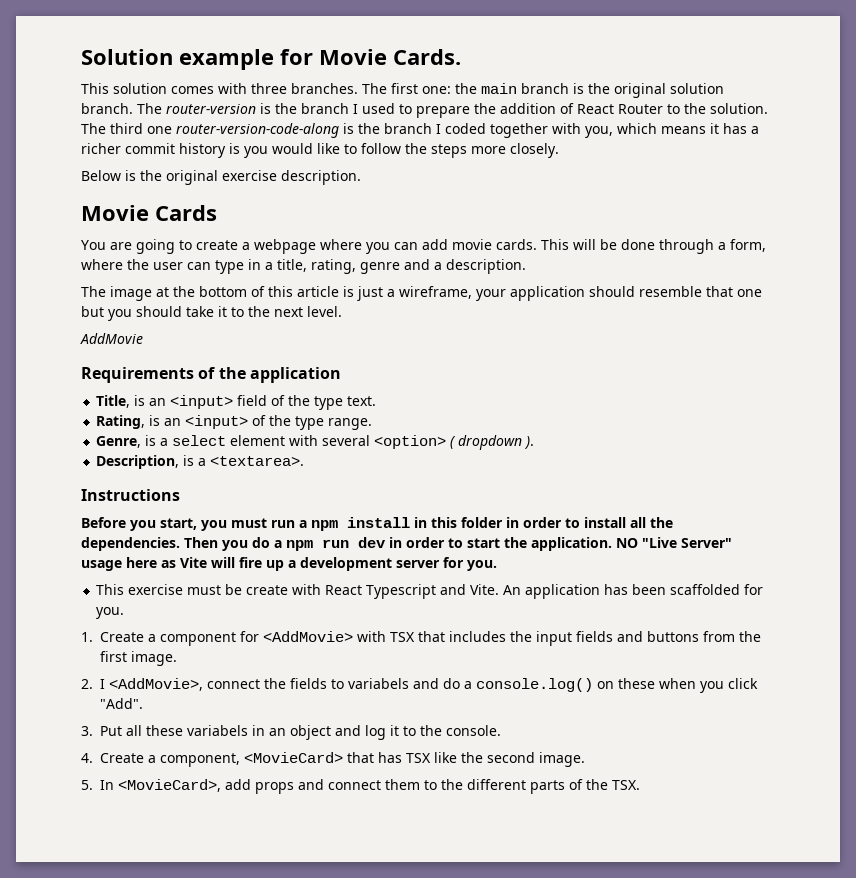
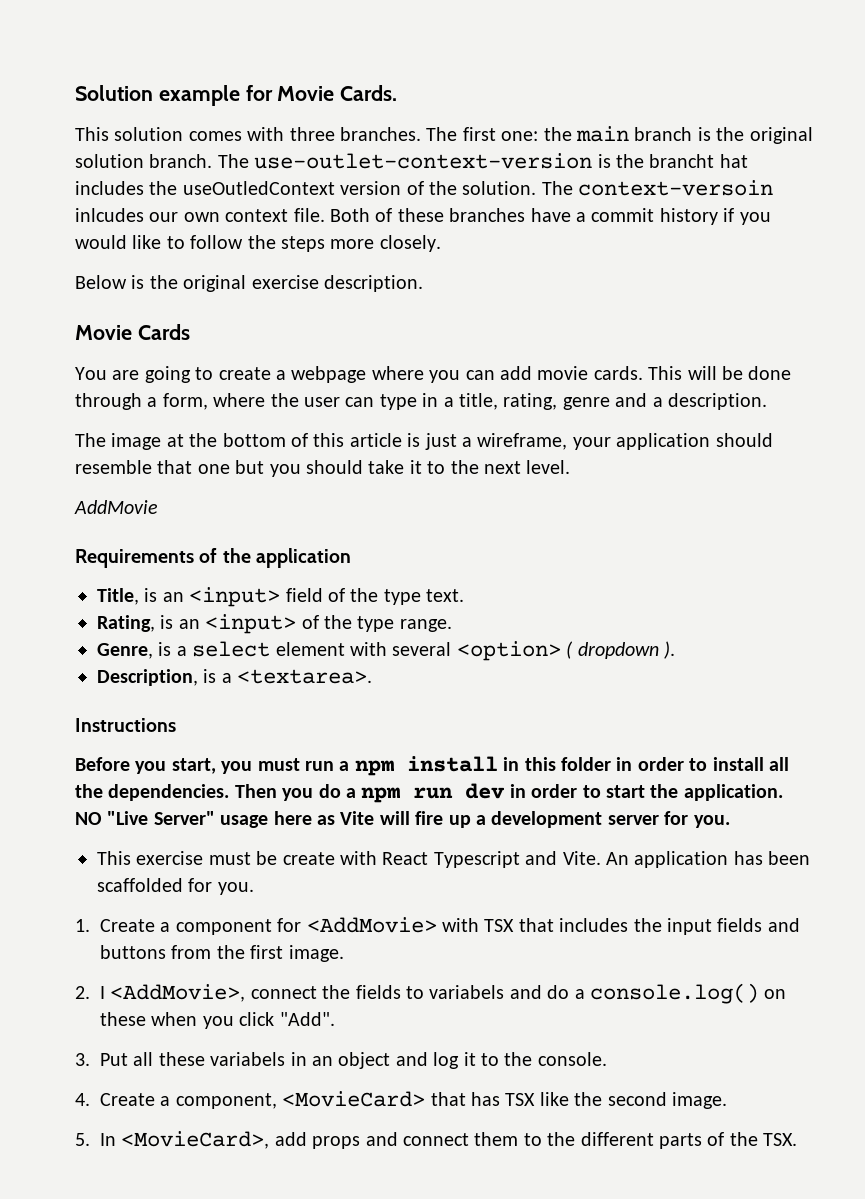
[166,103,768,118] [81,123,759,138] [81,143,121,154] router-version is the branch I used to prepare the addition of React Router to the solution. The third one router-version-code-along is the branch I coded together with you, which means it has a richer -> [254,153,748,169] [75,180,774,196] [75,208,586,222] use-outlet-context-version is the brancht hat includes the useOutledContext version of the solution. The context-versoin inlcudes our own context file. Both of these branches have a
[229,143,240,154] is -> [723,208,735,222] if

